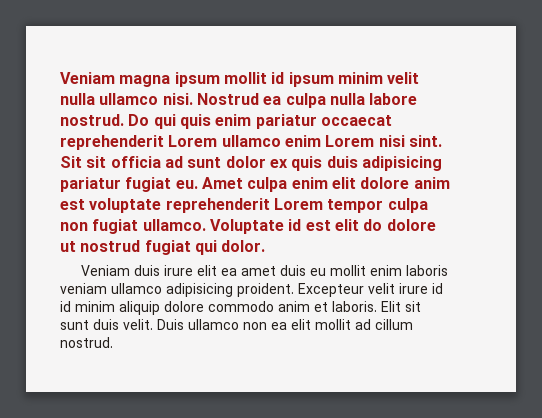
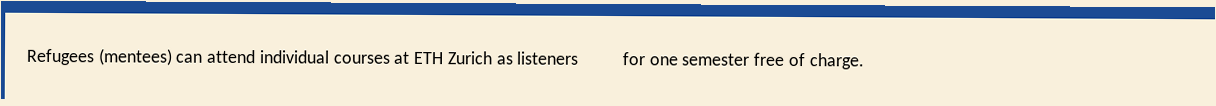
[60,72,420,87] [60,93,418,108] [60,114,392,129] [60,135,442,150] [60,156,442,171] [60,177,450,192] [60,198,428,213] [60,219,436,234] [60,240,266,255] [80,265,448,276] [60,283,443,297] [60,301,421,315] [60,319,413,330] [60,337,113,348] Veniam magna ipsum mollit id ipsum minim velit nulla ullamco nisi. Nostrud ea culpa nulla labore nostrud. Do qui quis enim pariatur occaecat reprehenderit Lorem ullamco enim Lorem nisi sint. Sit sit officia ad sunt dolor ex quis duis adipisicing pariatur fugiat eu. Amet culpa enim elit dolore anim est voluptate reprehenderit Lorem tempor culpa non fugiat ullamco. Voluptate id est elit do dolore ut nostrud fugiat qui dolor. // Veniam duis irure elit ea amet duis eu mollit enim laboris veniam ullamco adipisicing proident. Excepteur velit irure id id minim aliquip dolore commodo anim et laboris. Elit sit sunt duis velit. Duis ullamco non ea elit mollit ad cillum nostrud. -> [26,48,865,70] Refugees (mentees) can attend individual courses at ETH Zurich as listeners for one semester free of charge.

